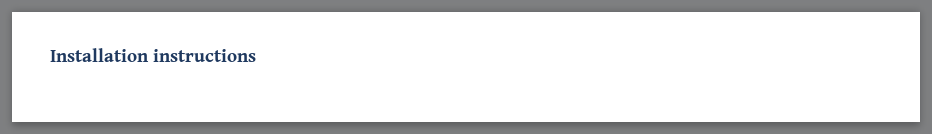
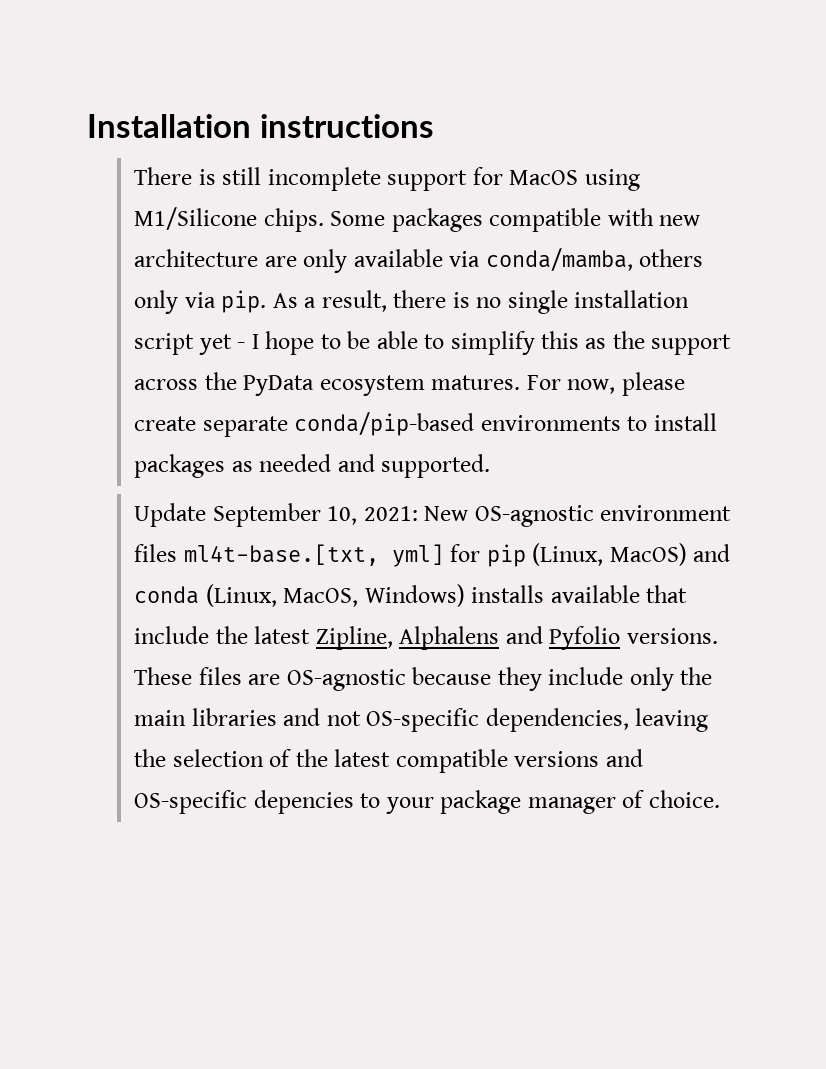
(257, 55) none -> [134,167,640,191] [134,207,701,232] [134,248,704,273] [134,290,689,314] [134,331,732,355] [134,372,685,396] [134,412,717,437] [134,454,491,478] [134,503,732,527] [134,543,731,567] [134,584,688,607] [134,626,718,650] [134,667,713,691] [134,708,709,732] [134,749,643,773] [134,790,720,814] // There is still incomplete support for MacOS using M1/Silicone chips. Some packages compatible with new architecture are only available via conda/mamba, others only via pip. As a result, there is no single installation script yet - I hope to be able to simplify this as the support across the PyData ecosystem matures. For now, please create separate conda/pip-based environments to install packages as needed and supported. // Update September 10, 2021: New OS-agnostic environment files ml4t-base.[txt, yml] for pip (Linux, MacOS) and conda (Linux, MacOS, Windows) installs available that include the latest Zipline, Alphalens and Pyfolio versions. These files are OS-agnostic because they include only the main libraries and not OS-specific dependencies, leaving the selection of the latest compatible versions and OS-specific depencies to your package manager of choice.

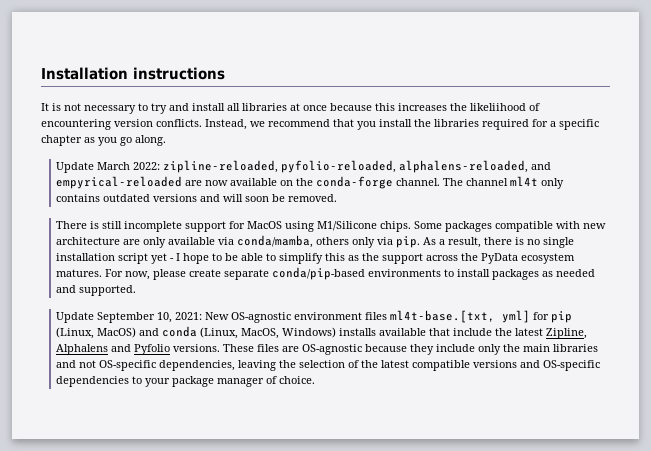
(434, 126) none -> [41,103,540,114] [41,119,599,130] [41,135,166,146] [56,160,552,173] [56,176,565,189] [56,194,338,202] // It is not necessary to try and install all libraries at once because this increases the likeliihood of encountering version conflicts. Instead, we recommend that you install the libraries required for a specific chapter as you go along. // Update March 2022: zipline-reloaded, pyfolio-reloaded, alphalens-reloaded, and empyrical-reloaded are now available on the conda-forge channel. The channel ml4t only contains outdated versions and will soon be removed.
[253,790,354,814] depencies -> [56,376,130,387] dependencies

